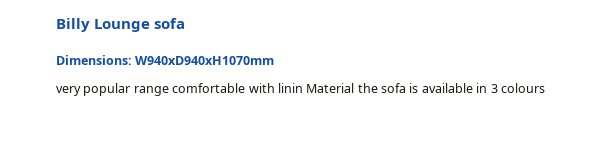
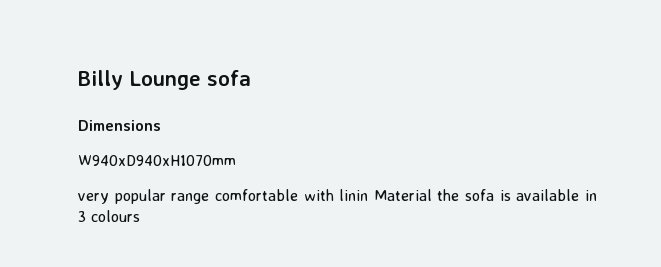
[56,55,132,65] Dimensions: -> [78,120,161,131] Dimensions //

